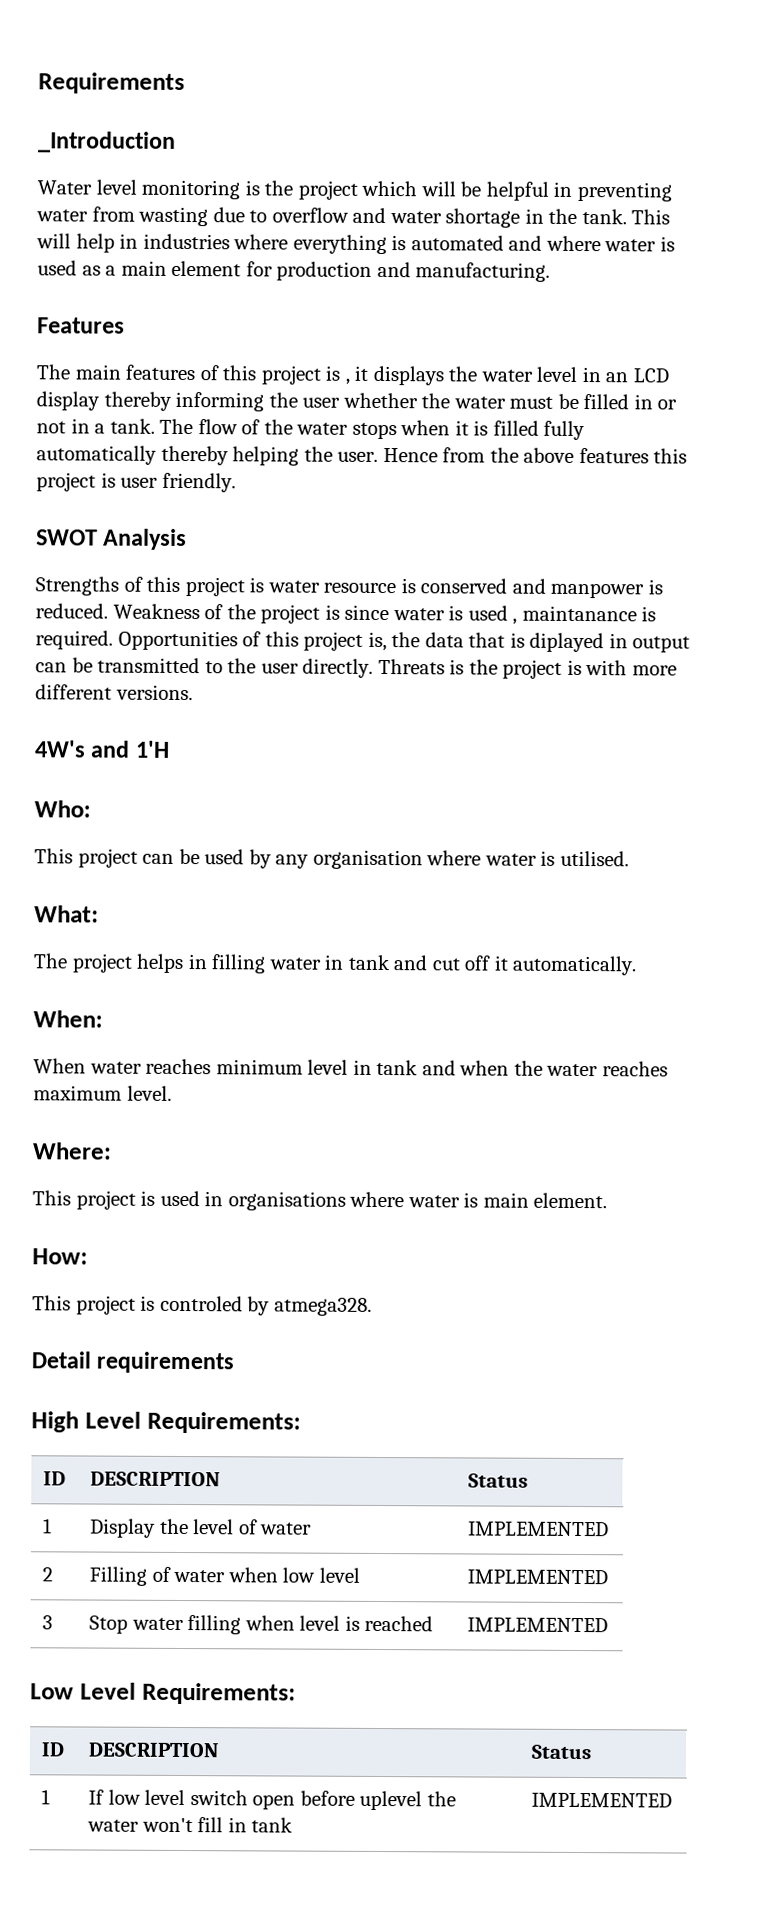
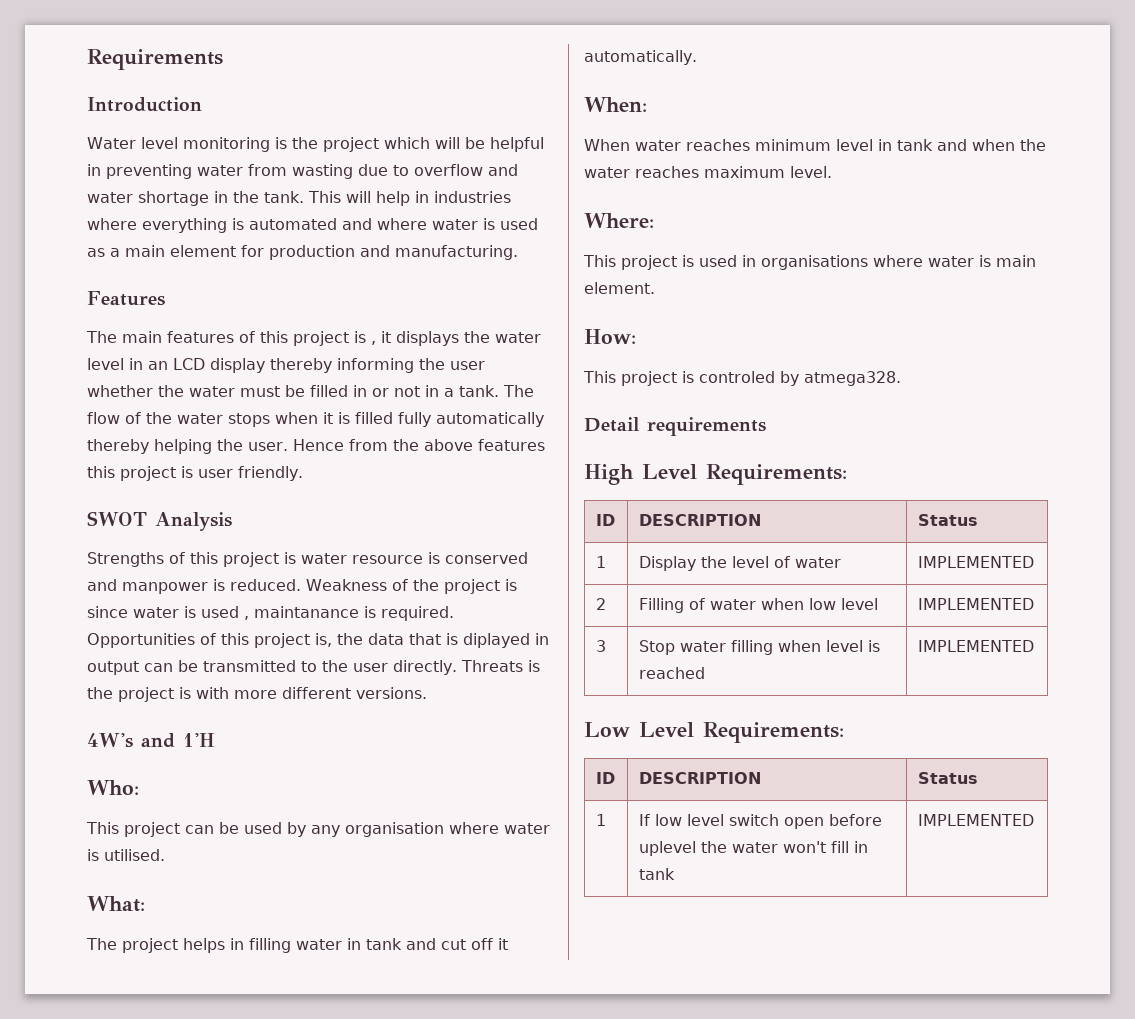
[38,131,176,153] _Introduction -> [87,97,202,112] Introduction

